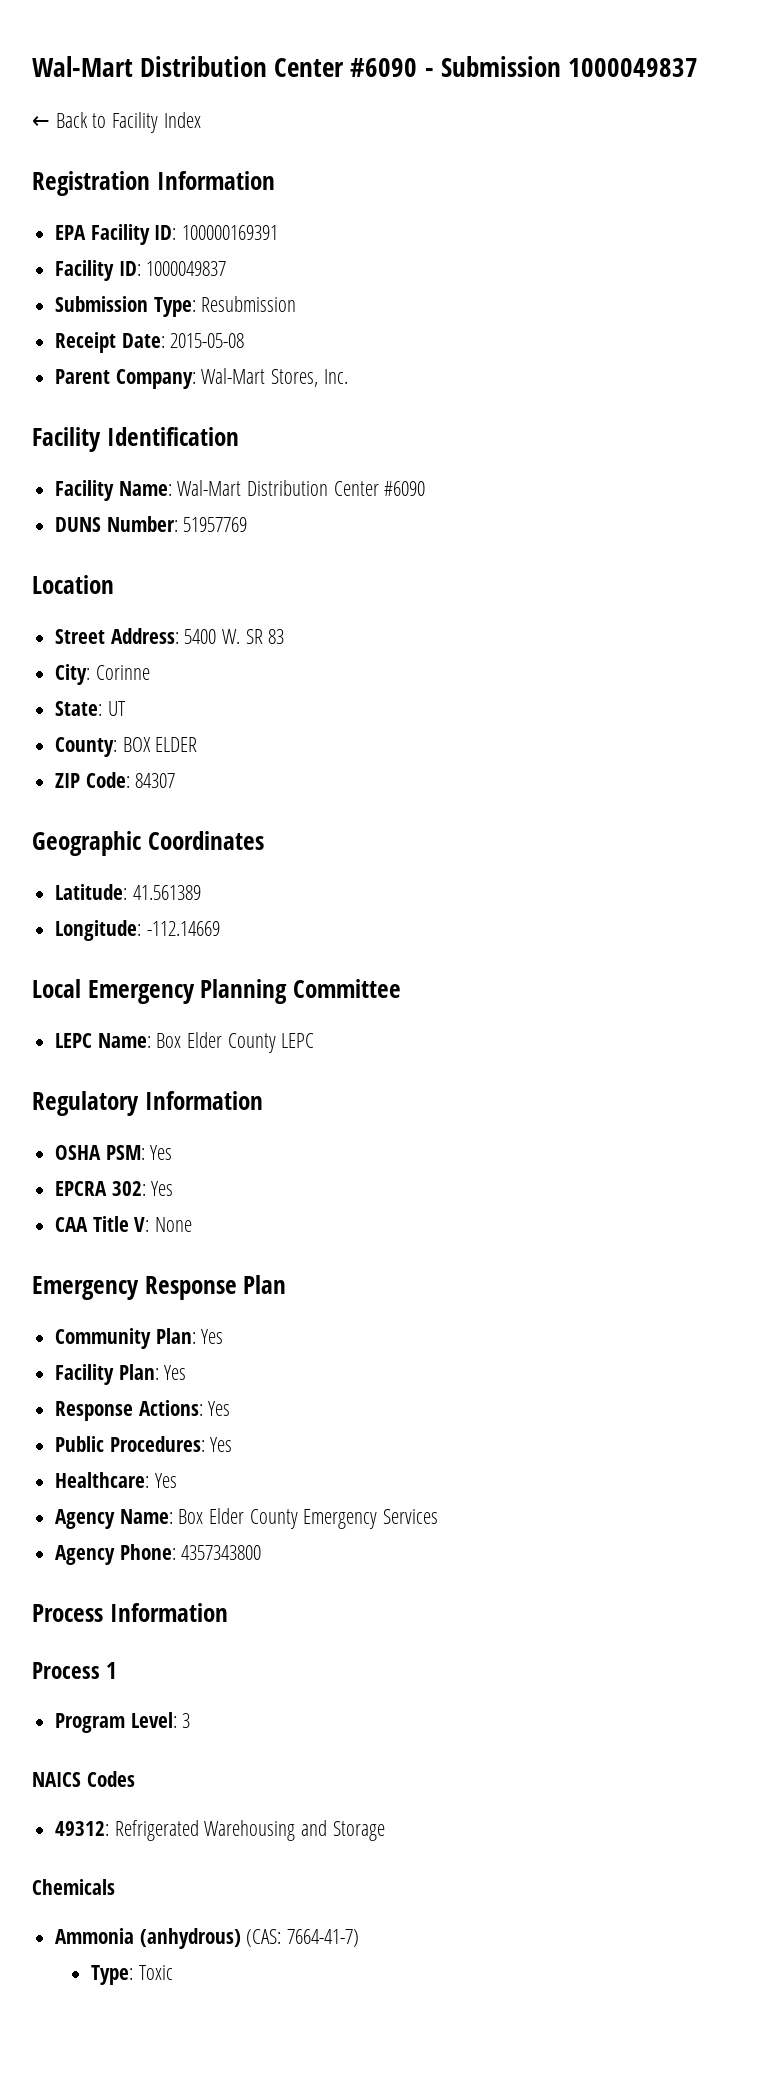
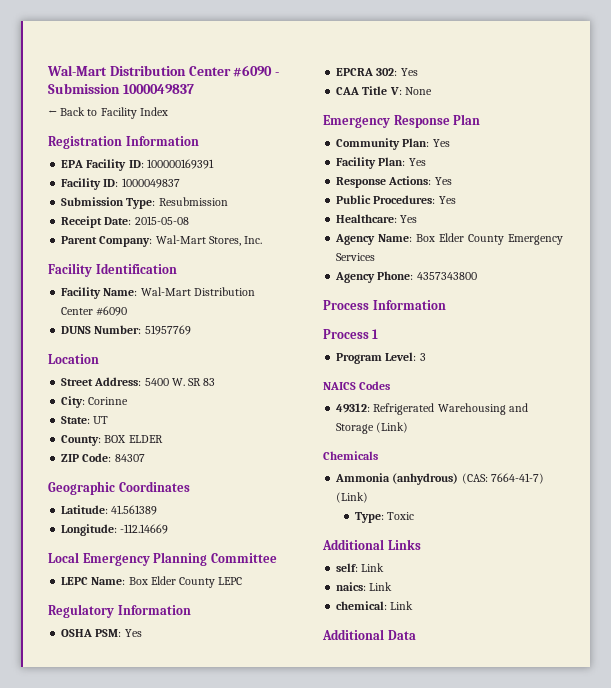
(385, 1831) none -> [376,422,409,433] (Link)
(360, 1938) none -> [336,492,369,503] (Link)
(173, 1972) none -> [322,539,421,550] [336,563,385,572] [336,582,393,591] [336,601,414,610] [322,629,416,640] // Additional Links // self: Link // naics: Link // chemical: Link // Additional Data

